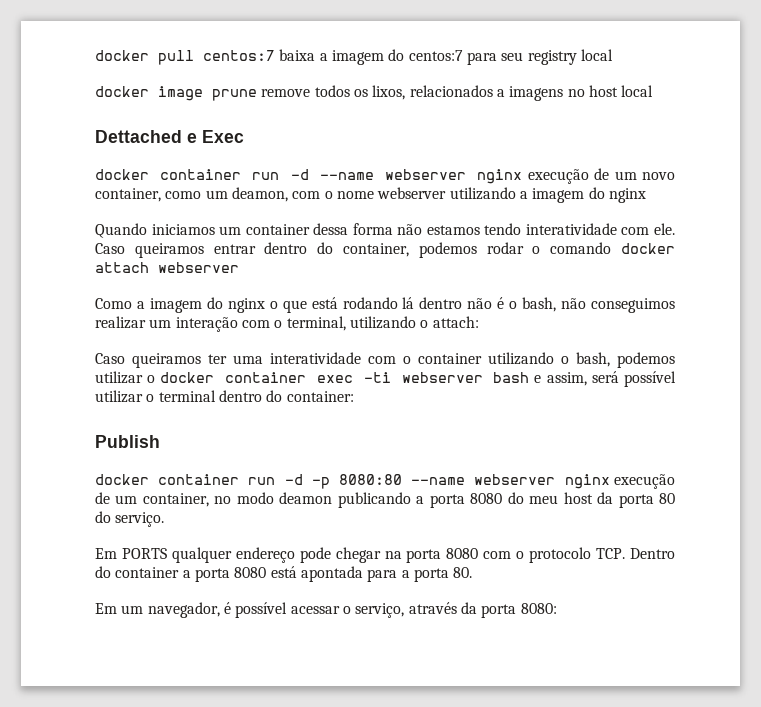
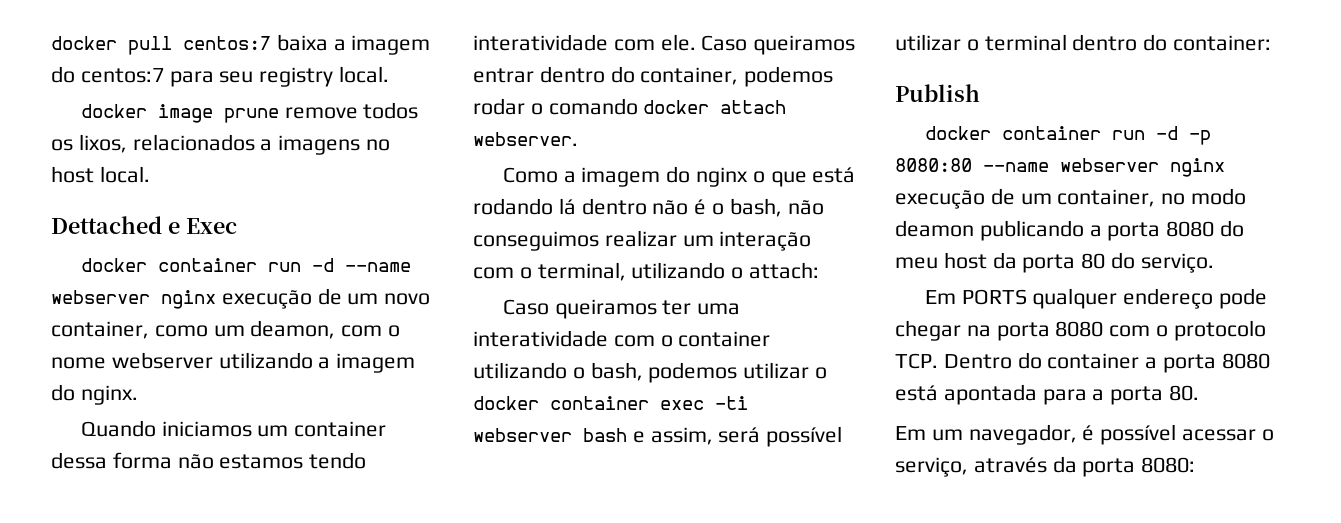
[580,49,613,61] local -> [339,66,390,83] local.
[621,85,654,97] local -> [99,166,150,183] local.
[608,188,646,203] nginx -> [80,385,138,405] nginx.
[158,262,239,273] webserver -> [473,132,578,146] webserver.

